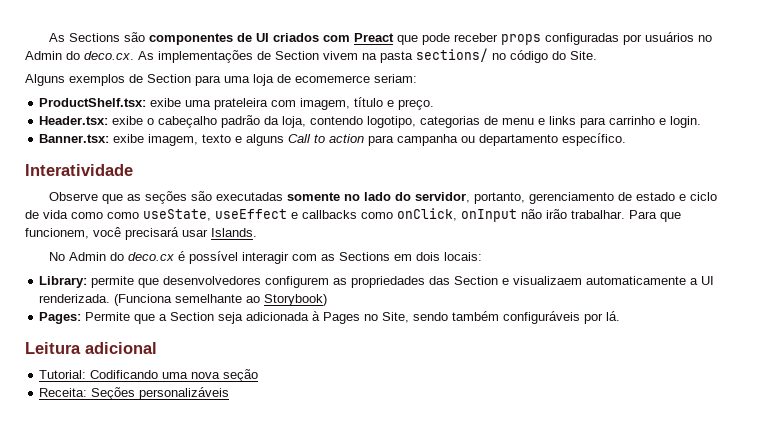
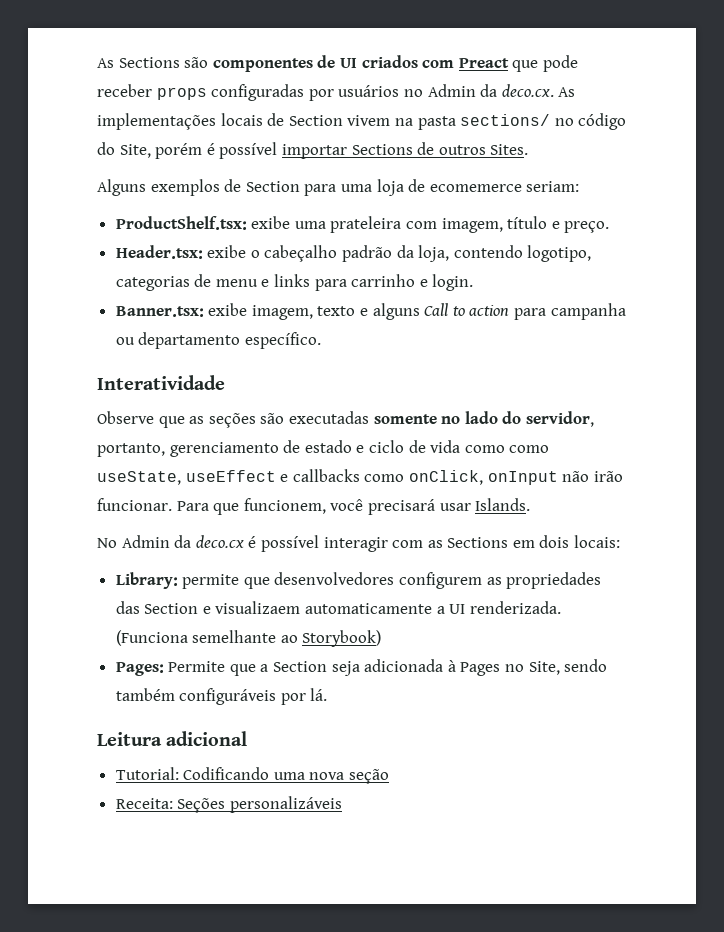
[66,51,80,60] do -> [480,84,498,97] da
(253, 56) none -> [220,113,263,126] locais
[570,51,597,60] Site. -> [119,142,529,159] Site, porém é possível importar Sections de outros Sites.
[571,210,625,219] trabalhar. -> [97,498,172,511] funcionar.
[109,252,124,261] do -> [174,535,192,548] da

